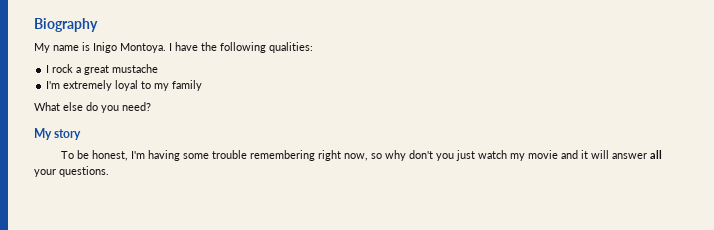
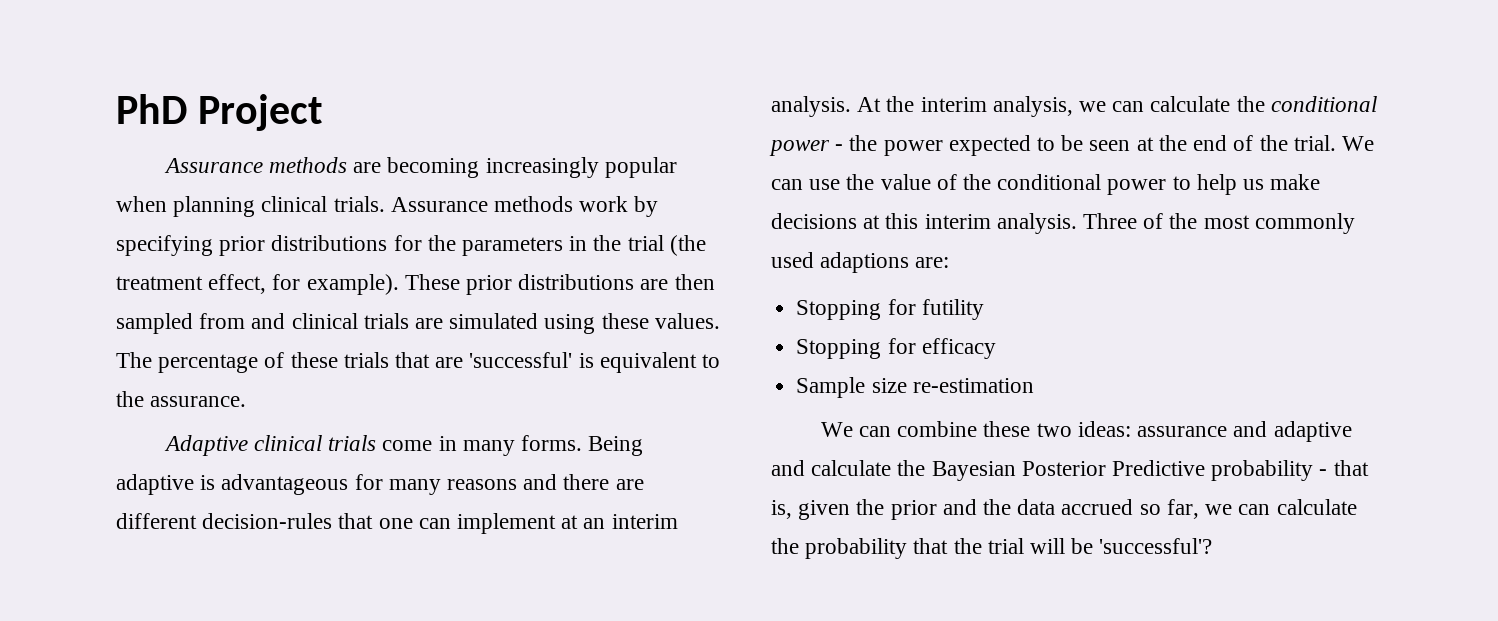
[34,18,98,32] [34,42,313,53] [46,64,159,75] [46,80,203,91] [34,102,151,113] [34,128,82,140] [60,150,662,161] [34,166,109,177] Biography // My name is Inigo Montoya. I have the following qualities: // I rock a great mustache // I'm extremely loyal to my family // What else do you need? // My story // To be honest, I'm having some trouble remembering right now, so why don't you just watch my movie and it will answer all your questions. -> [116,94,324,131] [163,157,677,178] [116,196,659,217] [116,235,706,256] [116,274,715,295] [116,313,720,334] [116,352,721,373] [116,391,247,407] [163,435,644,456] [116,474,644,495] [116,513,678,534] [771,96,1377,117] [769,135,1374,156] [771,174,1321,195] [771,213,1355,234] [771,252,950,273] [796,299,984,320] [796,338,996,359] [796,377,1034,398] [820,421,1352,442] [771,460,1369,481] [771,499,1357,520] [771,538,1213,559] PhD Project // Assurance methods are becoming increasingly popular when planning clinical trials. Assurance methods work by specifying prior distributions for the parameters in the trial (the treatment effect, for example). These prior distributions are then sampled from and clinical trials are simulated using these values. The percentage of these trials that are 'successful' is equivalent to the assurance. // Adaptive clinical trials come in many forms. Being adaptive is advantageous for many reasons and there are different decision-rules that one can implement at an interim analysis. At the interim analysis, we can calculate the conditional power - the power expected to be seen at the end of the trial. We can use the value of the conditional power to help us make decisions at this interim analysis. Three of the most commonly used adaptions are: // Stopping for futility // Stopping for efficacy // Sample size re-estimation // We can combine these two ideas: assurance and adaptive and calculate the Bayesian Posterior Predictive probability - that is, given the prior and the data accrued so far, we can calculate the probability that the trial will be 'successful'?

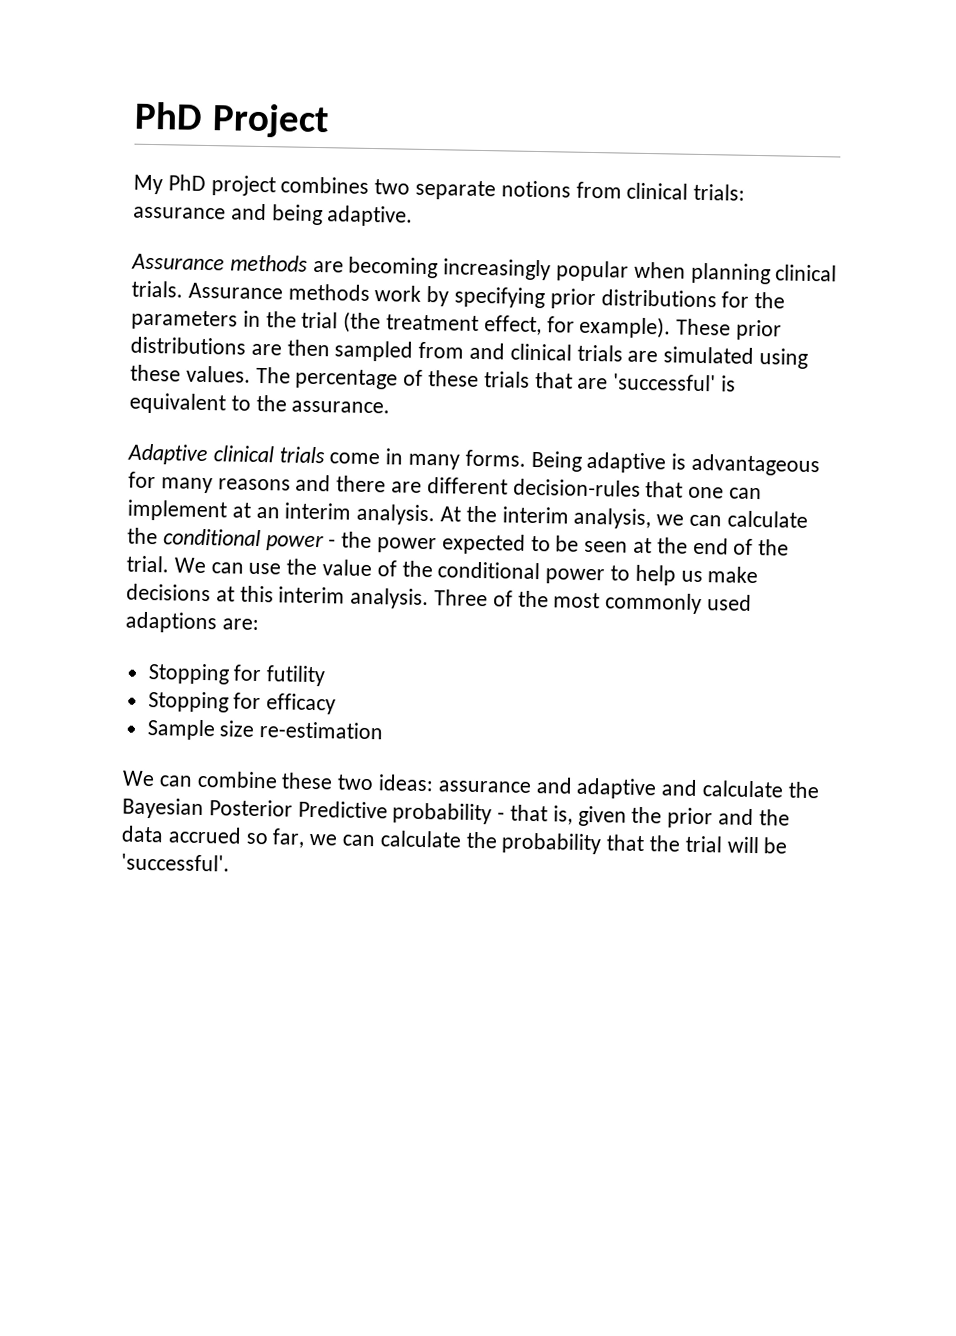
(324, 112) none -> [133,174,746,201] [133,203,414,227] // My PhD project combines two separate notions from clinical trials: assurance and being adaptive.
[1099,538,1213,554] 'successful'? -> [121,853,230,872] 'successful'.

